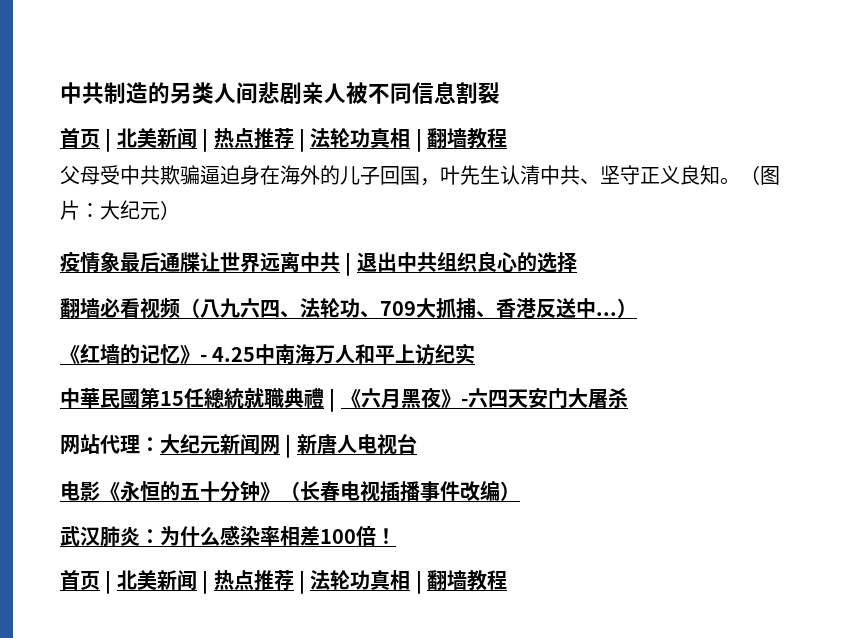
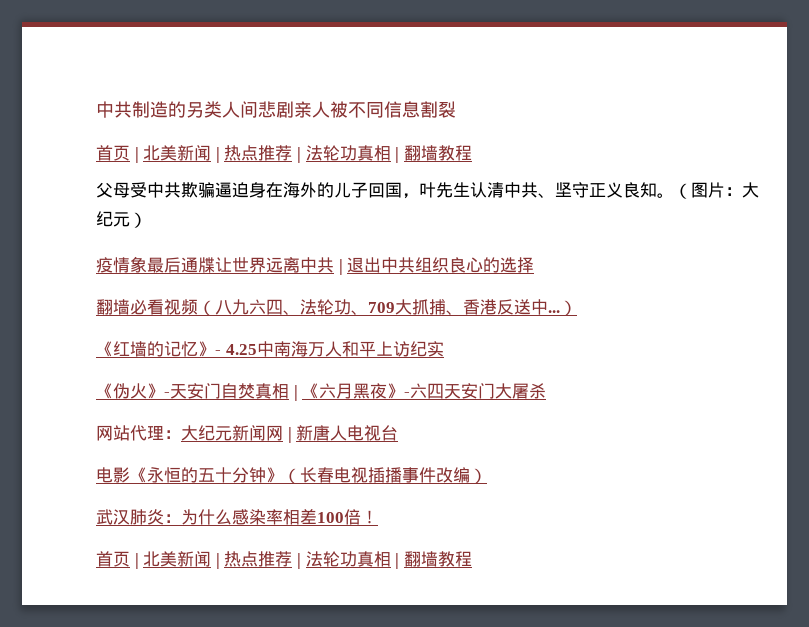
[60,388,324,409] 中華民國第15任總統就職典禮 -> [96,383,289,399] 《伪火》-天安门自焚真相

